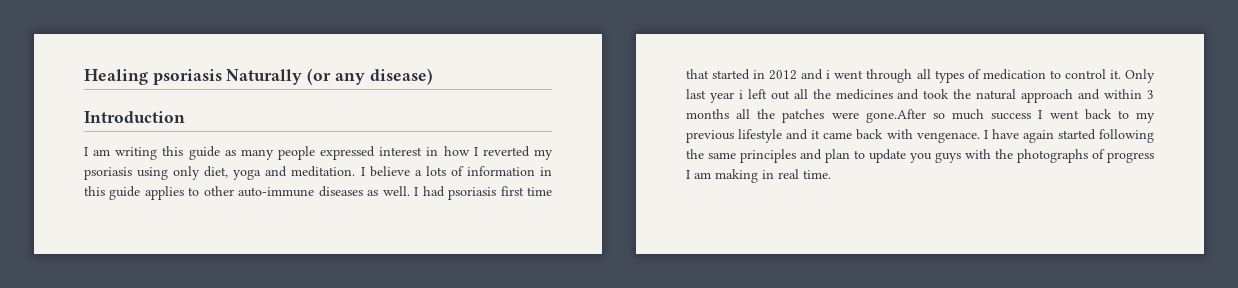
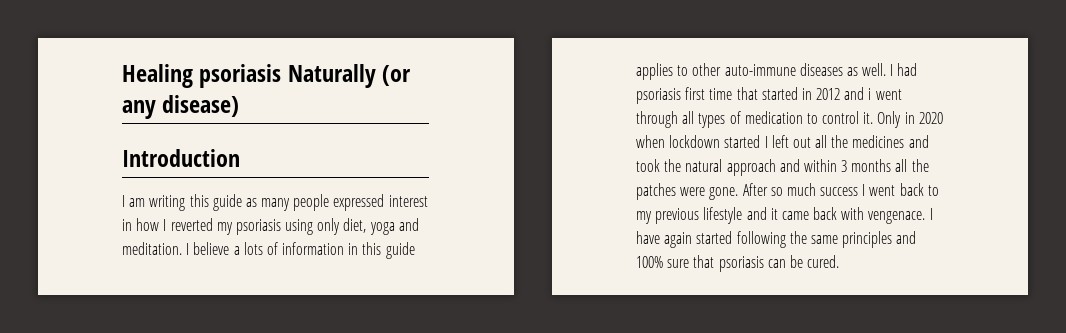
[686,89,743,103] last year i -> [904,112,943,124] [636,135,768,148] in 2020 when lockdown started I
[865,109,926,123] gone.After -> [709,183,768,200] gone. After
[825,149,1154,163] [686,169,831,183] plan to update you guys with the photographs of progress I am making in real time. -> [636,255,840,272] 100% sure that psoriasis can be cured.

